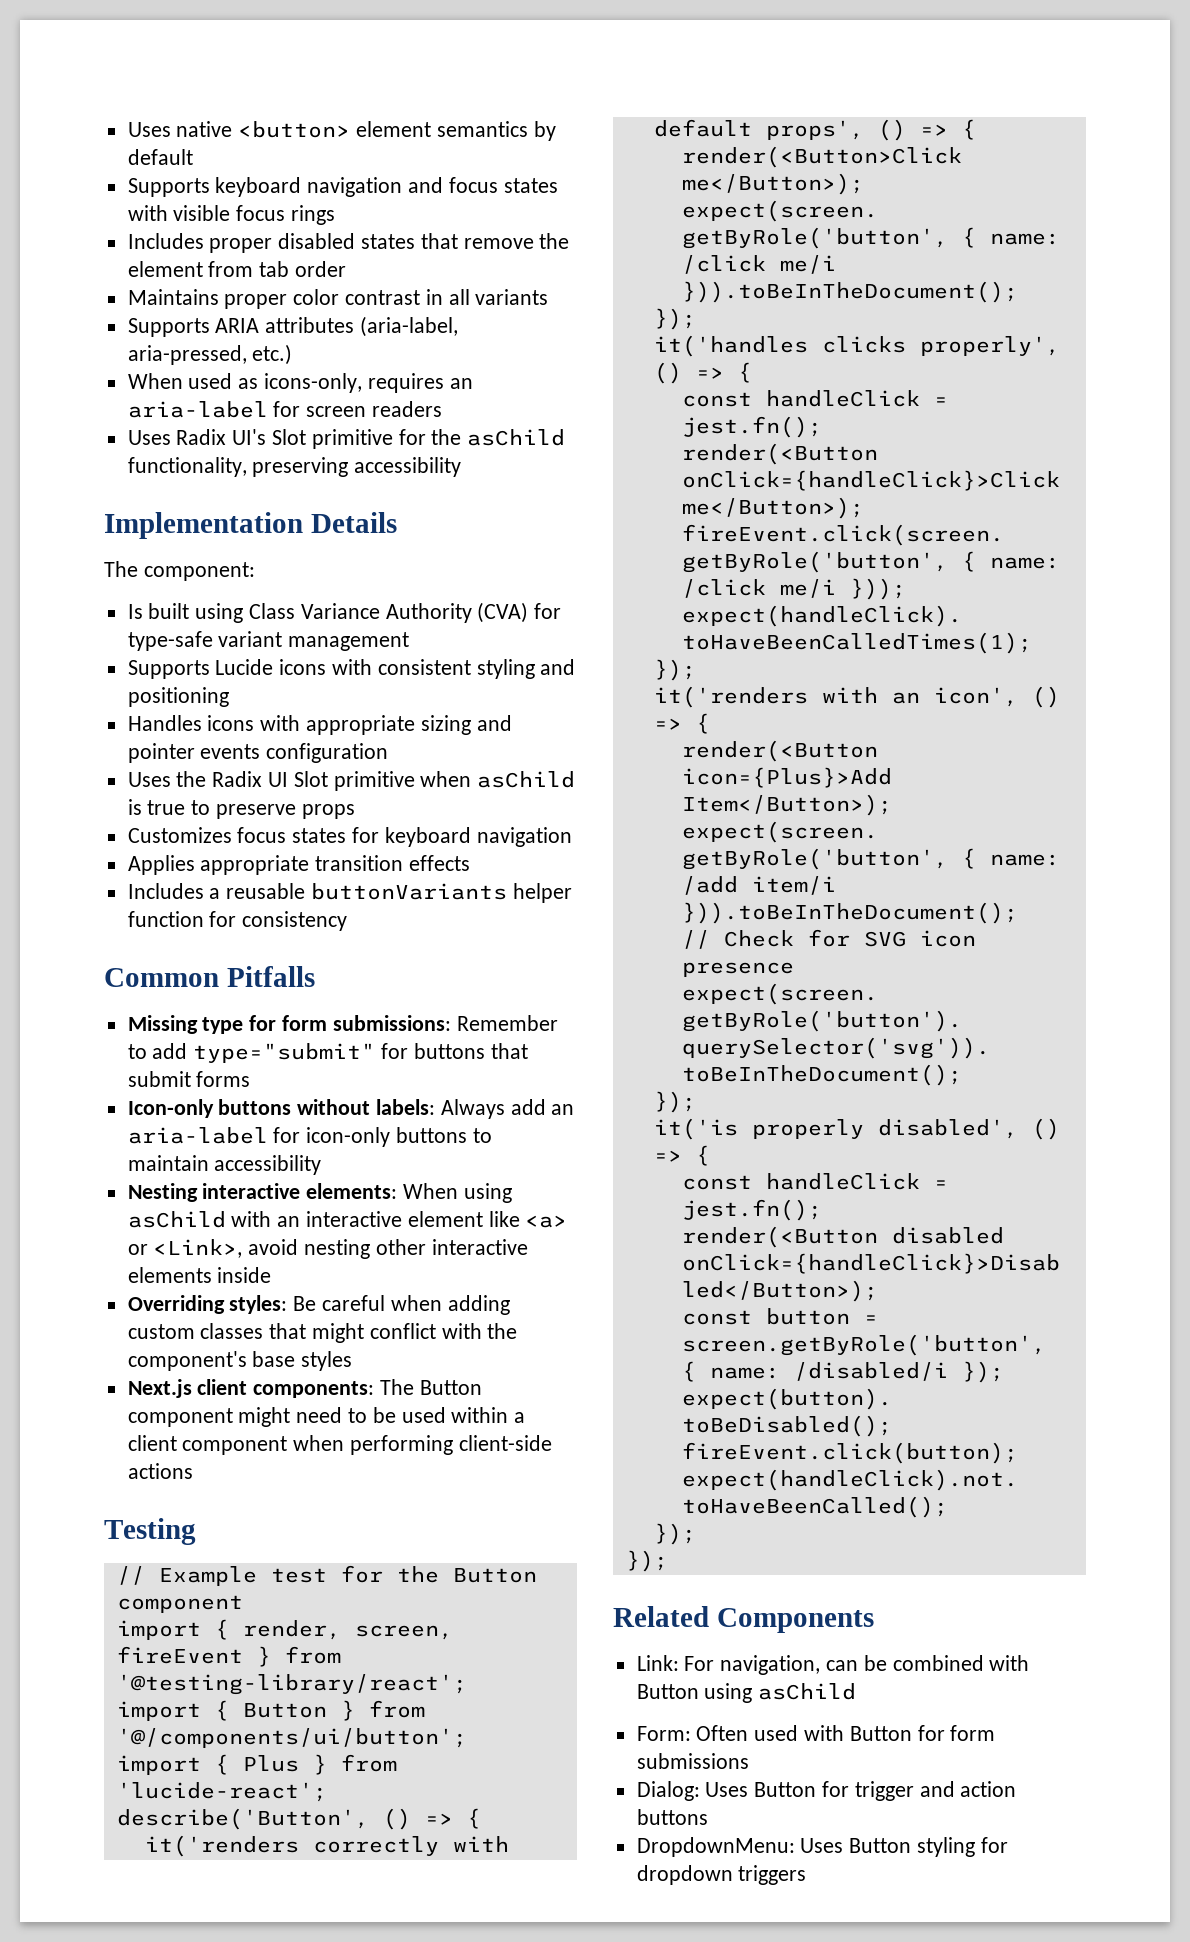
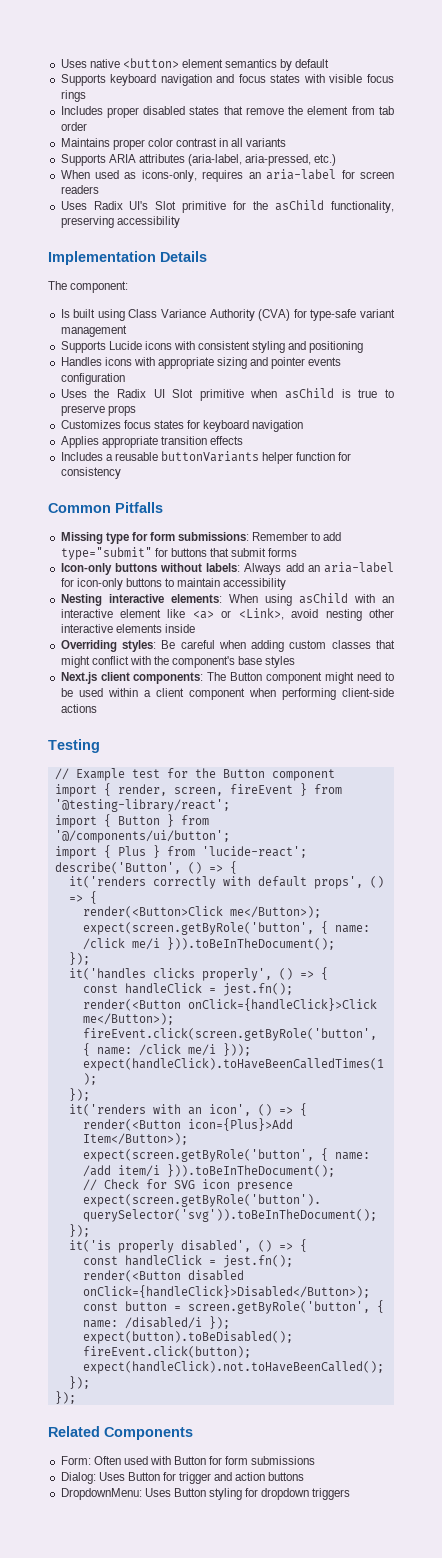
[636,1655,1030,1675] [636,1683,857,1703] // Link: For navigation, can be combined with Button using asChild -> (193, 1433) none

